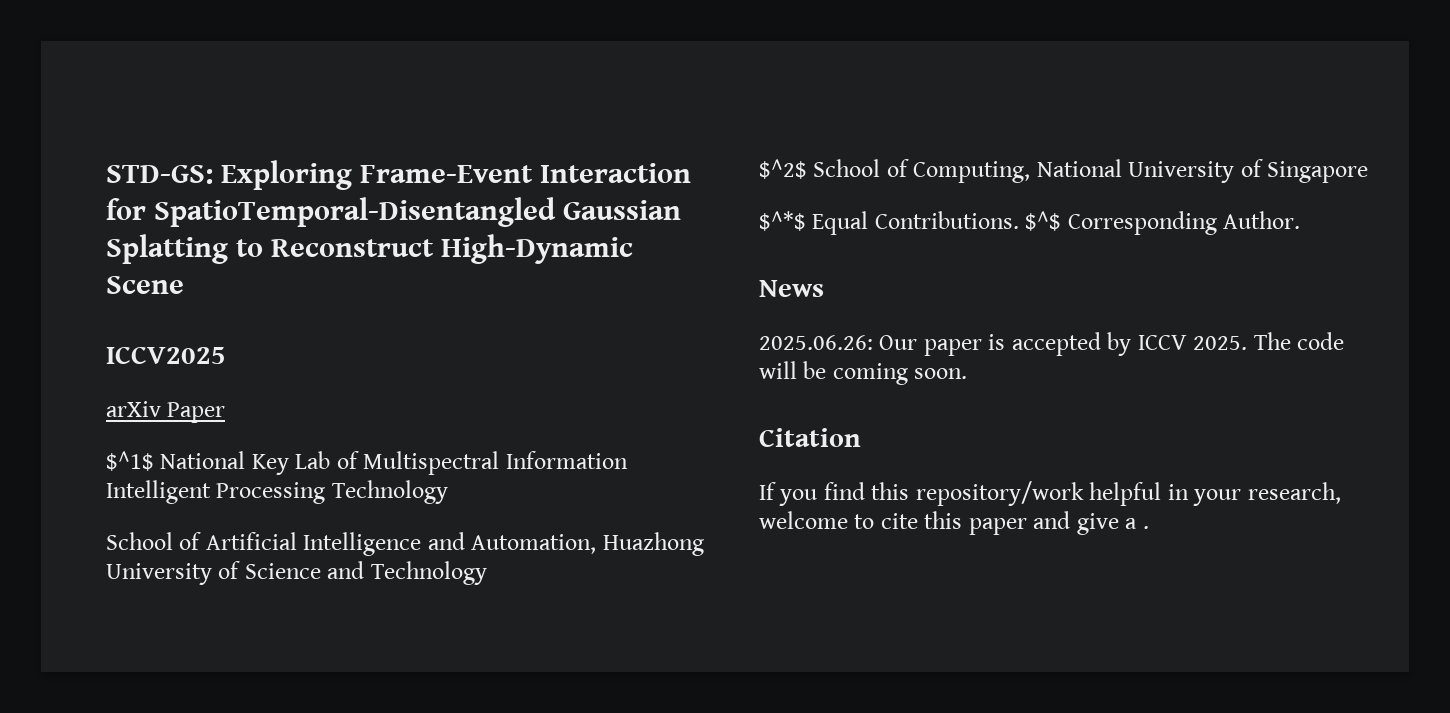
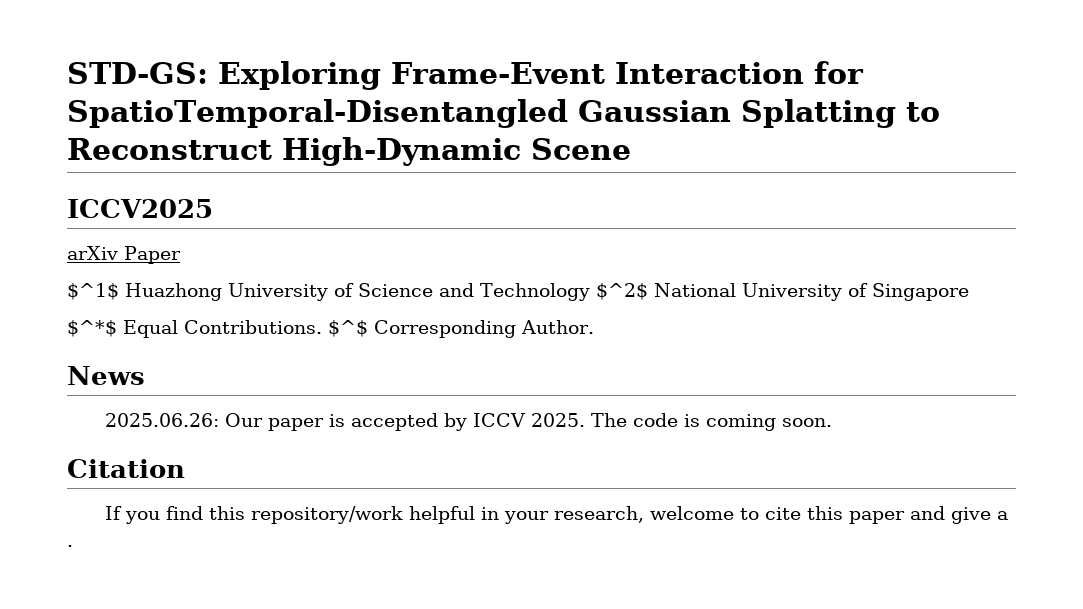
[160,451,628,475] [106,480,448,504] [106,532,597,556] National Key Lab of Multispectral Information Intelligent Processing Technology // School of Artificial Intelligence and Automation, -> (119, 291) none
[759,159,1031,183] // $^2$ School of Computing, -> [595,283,648,300] $^2$
[759,361,827,379] will be -> [683,414,700,427] is

